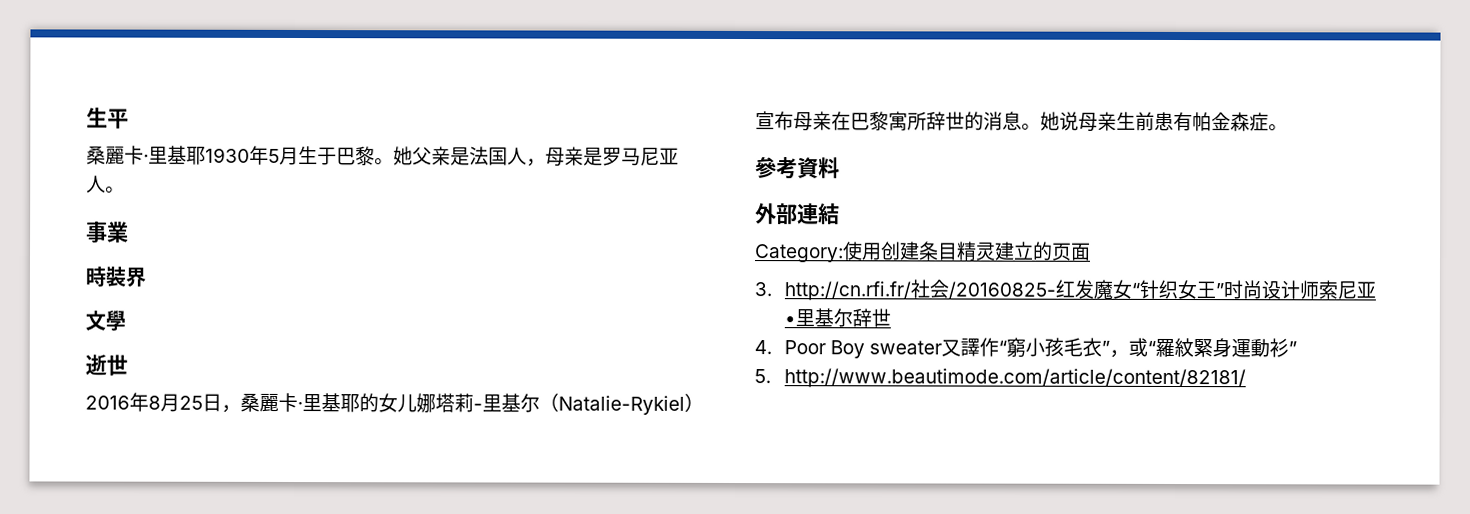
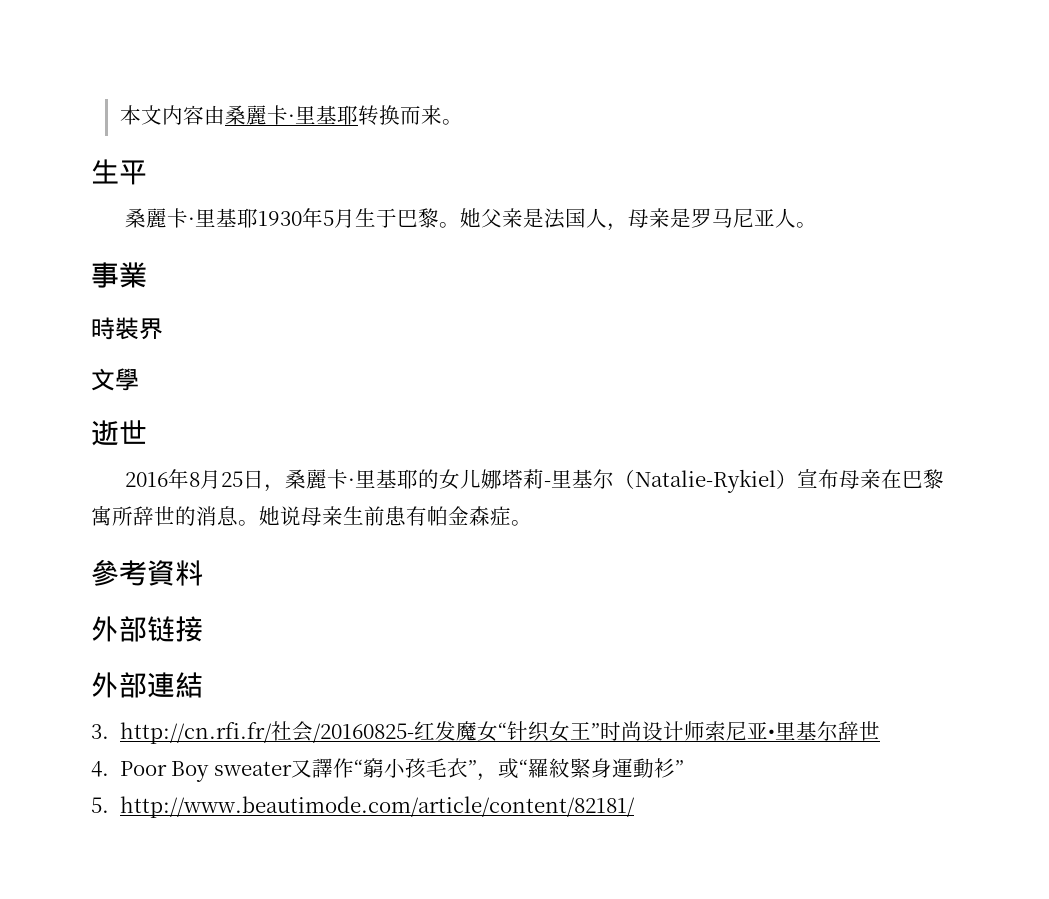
(86, 117) none -> [119,105,463,126] 本文内容由桑麗卡·里基耶转换而来。 //
(840, 168) none -> [91,616,203,642] // 外部链接
[754,241,1091,263] // Category:使用创建条目精灵建立的页面 -> (203, 685) none

